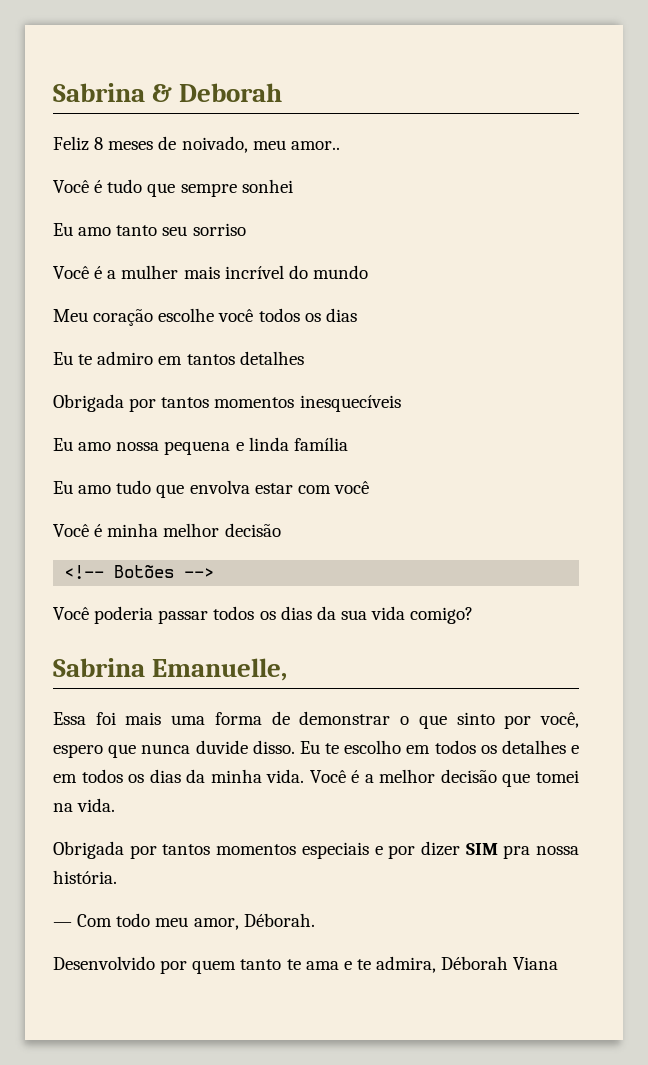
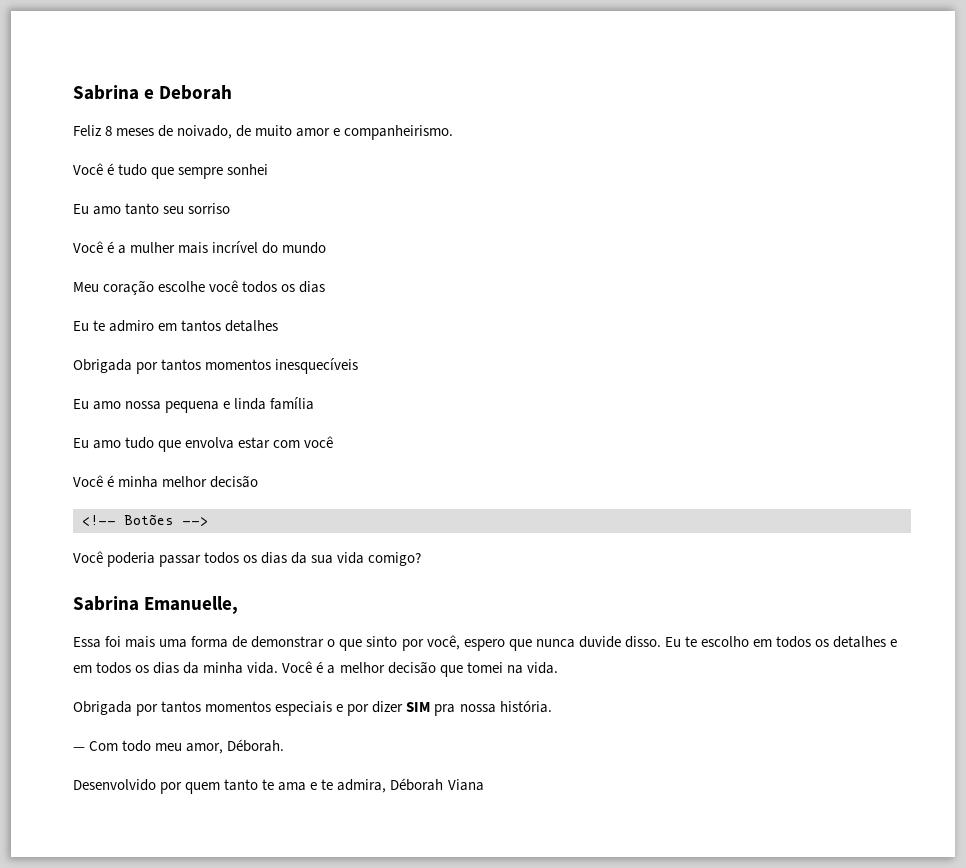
[53,83,173,102] Sabrina & -> [73,85,155,100] Sabrina e
[252,140,340,150] meu amor.. -> [236,125,454,140] de muito amor e companheirismo.

